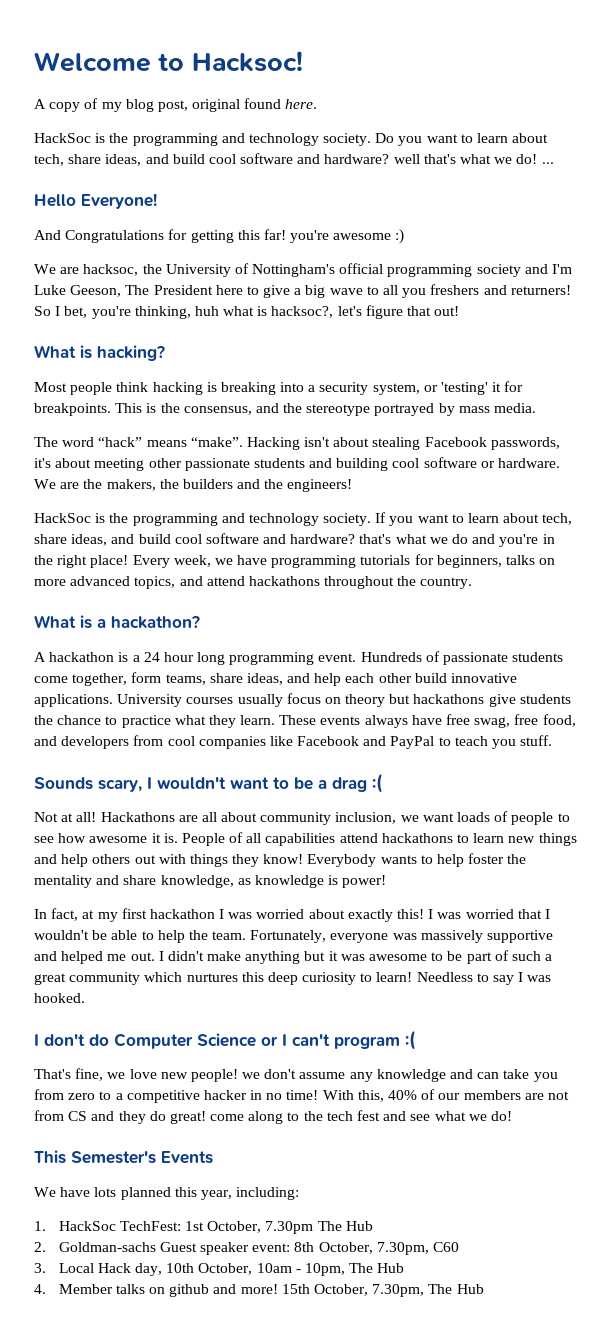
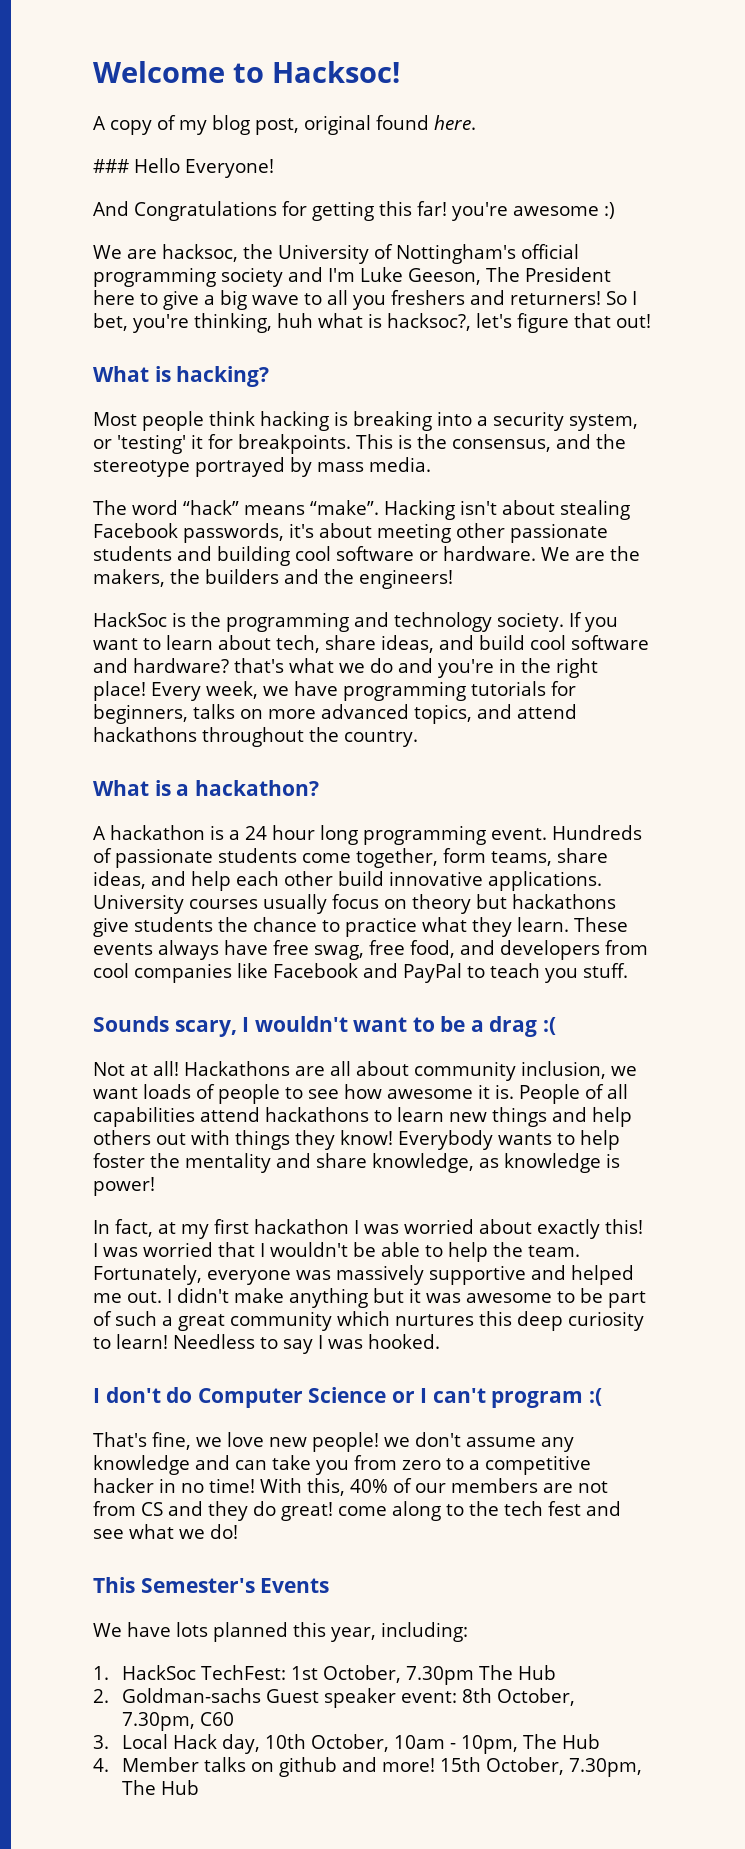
[34,133,549,146] [34,153,554,166] HackSoc is the programming and technology society. Do you want to learn about tech, share ideas, and build cool software and hardware? well that's what we do! ... // -> [93,159,129,173] ###

